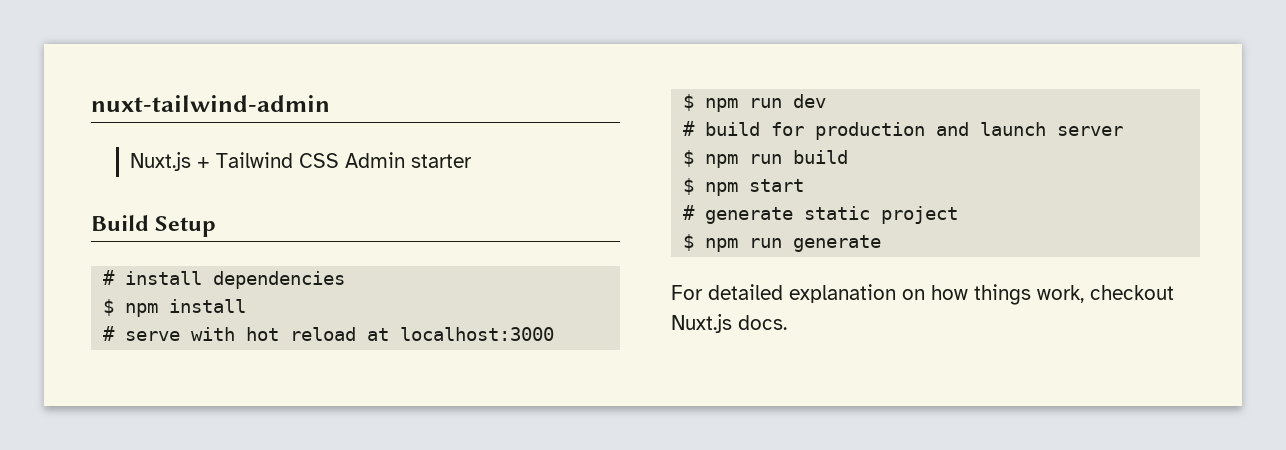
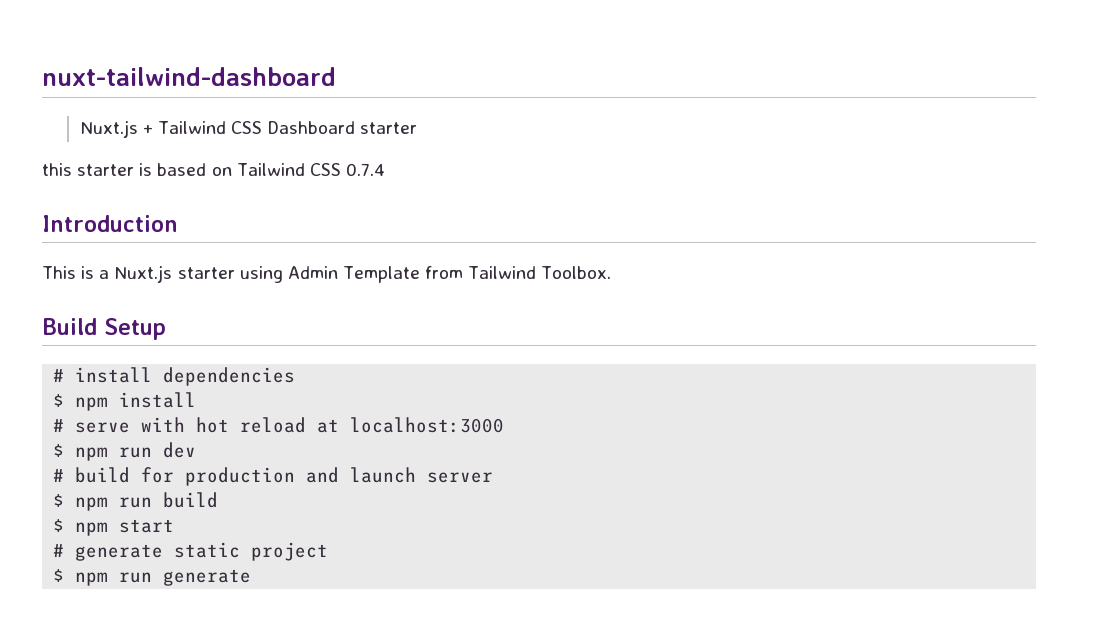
[91,95,330,112] nuxt-tailwind-admin -> [42,67,336,86] nuxt-tailwind-dashboard
[345,152,473,168] Admin starter -> [267,121,418,134] [42,163,385,176] [42,215,178,232] [42,265,612,283] Dashboard starter // this starter is based on Tailwind CSS 0.7.4 // Introduction // This is a Nuxt.js starter using Admin Template from Tailwind Toolbox.
[671,284,1174,305] [671,314,787,333] // For detailed explanation on how things work, checkout Nuxt.js docs. -> (252, 577) none

